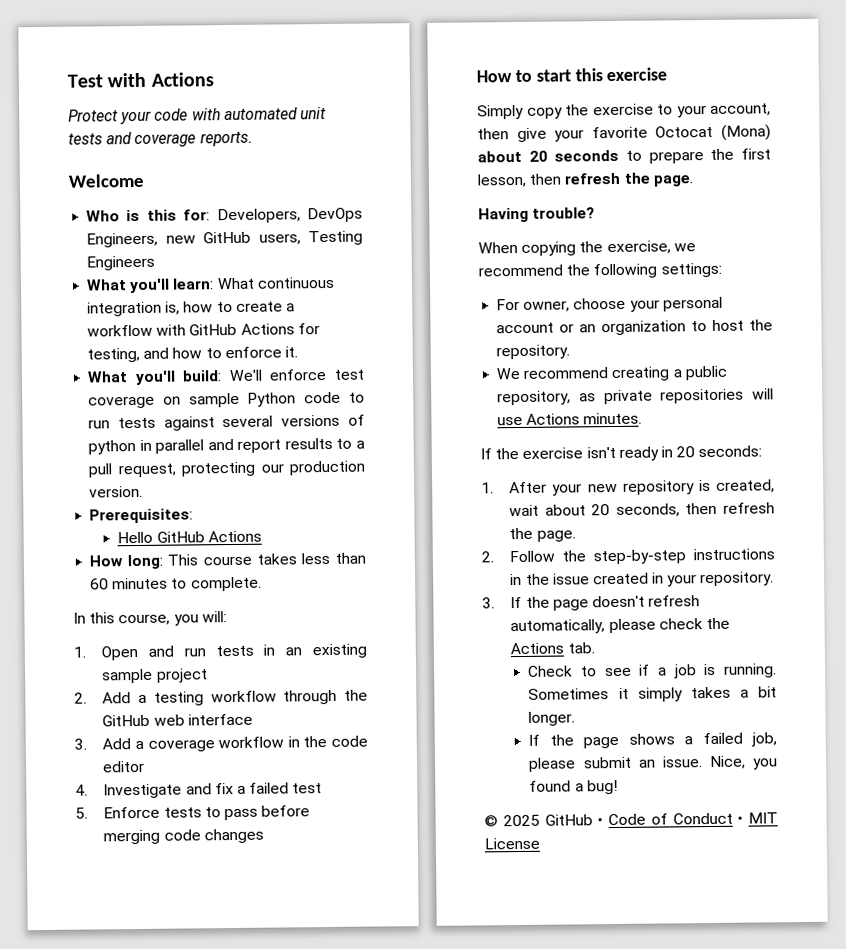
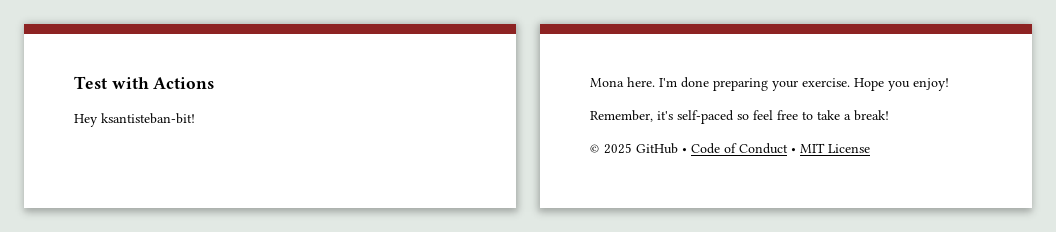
[68,107,326,125] [68,131,253,148] [68,173,144,188] [86,207,363,224] [86,230,363,248] [86,255,156,271] [86,276,335,294] [87,301,295,317] [87,323,320,337] [87,346,298,363] [87,369,365,386] [88,391,365,409] [88,414,365,431] [88,437,365,455] [88,460,365,478] [89,485,144,498] [89,508,194,524] [117,530,262,544] [89,552,366,570] [90,576,262,592] [73,611,227,626] [73,643,367,661] [102,668,208,684] [74,689,368,706] [102,713,253,727] [74,735,368,752] [102,760,146,773] [75,782,323,799] [75,805,311,821] [103,828,264,845] [476,67,668,83] [477,103,771,120] [477,124,771,143] [477,148,771,164] [477,172,693,188] [478,207,596,223] [478,240,696,256] [478,262,722,279] [496,296,723,312] [496,319,773,336] [496,344,571,360] [496,365,728,382] [497,388,774,406] [497,412,643,426] [480,445,763,461] [481,479,775,496] [509,502,775,517] [509,527,576,542] [481,548,775,565] [510,571,775,587] [482,595,701,611] [510,617,730,635] [510,642,595,655] [528,663,777,679] [528,686,777,702] [528,711,576,726] [528,732,777,749] [528,755,778,772] [529,779,618,795] Protect your code with automated unit tests and coverage reports. // Welcome // Who is this for: Developers, DevOps Engineers, new GitHub users, Testing Engineers // What you'll learn: What continuous integration is, how to create a workflow with GitHub Actions for testing, and how to enforce it. // What you'll build: We'll enforce test coverage on sample Python code to run tests against several versions of python in parallel and report results to a pull request, protecting our production version. // Prerequisites: // Hello GitHub Actions // How long: This course takes less than 60 minutes to complete. // In this course, you will: // 1. Open and run tests in an existing sample project // 2. Add a testing workflow through the GitHub web interface // 3. Add a coverage workflow in the code editor // 4. Investigate and fix a failed test // 5. Enforce tests to pass before merging code changes // How to start this exercise // Simply copy the exercise to your account, then give your favorite Octocat (Mona) about 20 seconds to prepare the first lesson, then refresh the page. // Having trouble? // When copying the exercise, we recommend the following settings: // For owner, choose your personal account or an organization to host the repository. // We recommend creating a public repository, as private repositories will use Actions minutes. // If the exercise isn't ready in 20 seconds: // 1. After your new repository is created, wait about 20 seconds, then refresh the page. // 2. Follow the step-by-step instructions in the issue created in your repository. // 3. If the page doesn't refresh automatically, please check the Actions tab. // Check to see if a job is running. Sometimes it simply takes a bit longer. // If the page shows a failed job, please submit an issue. Nice, you found a bug! -> [74,113,195,127] [590,77,949,91] [590,110,889,124] Hey ksantisteban-bit! // Mona here. I'm done preparing your exercise. Hope you enjoy! // Remember, it's self-paced so feel free to take a break!

